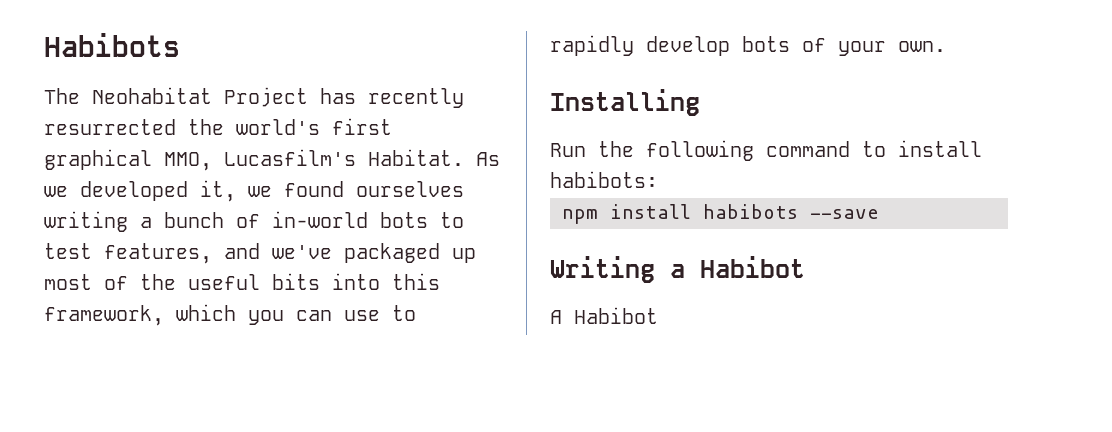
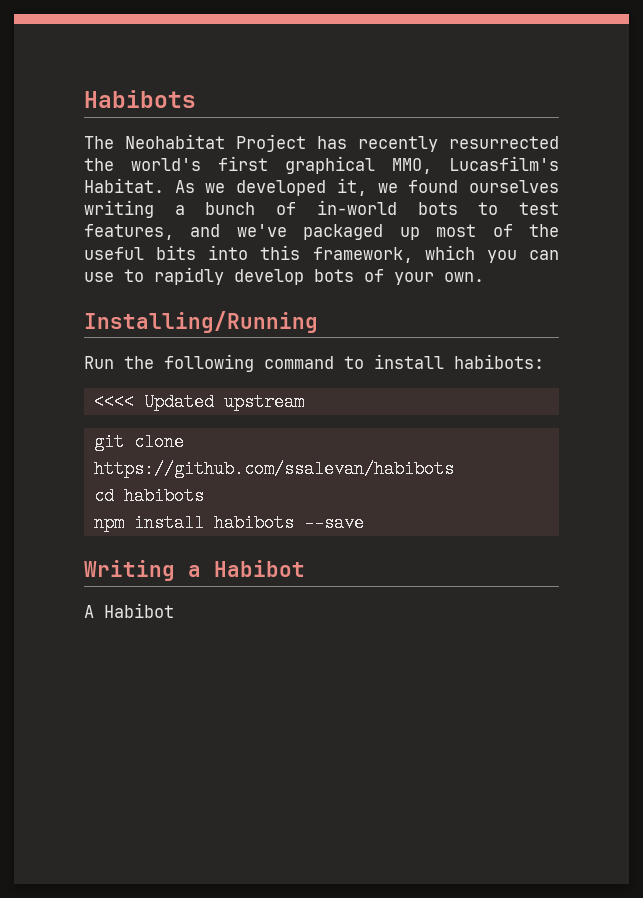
[550,89,700,116] Installing -> [84,311,318,333] Installing/Running
(658, 179) none -> [93,393,304,411] [93,433,184,451] [93,460,454,478] [93,487,204,505] // <<<< Updated upstream // git clone https://github.com/ssalevan/habibots // cd habibots

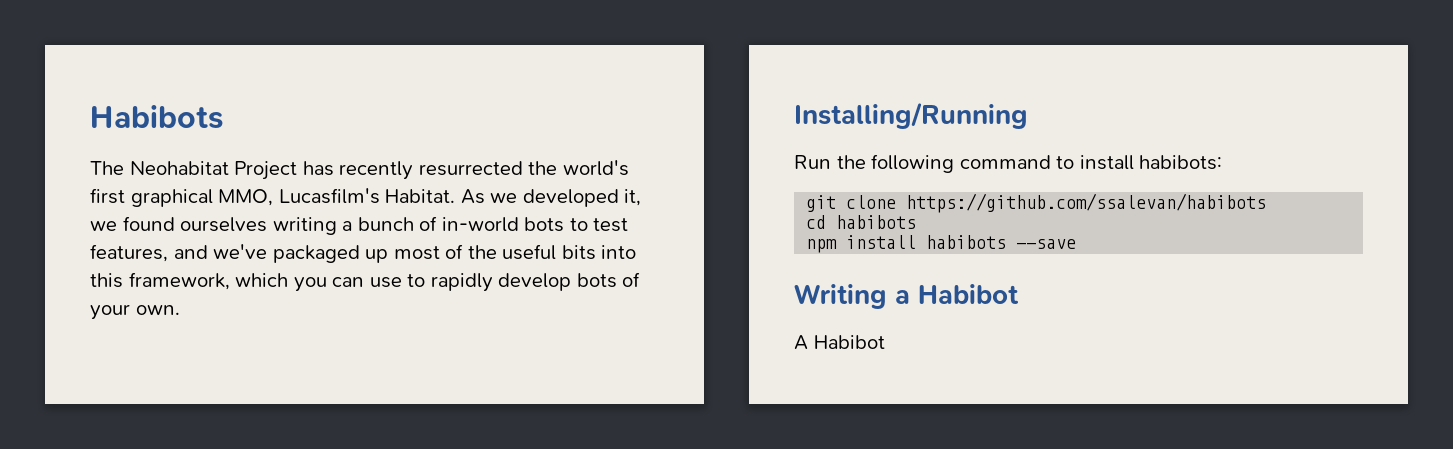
[93,393,304,411] // <<<< Updated upstream -> (1223, 162) none

